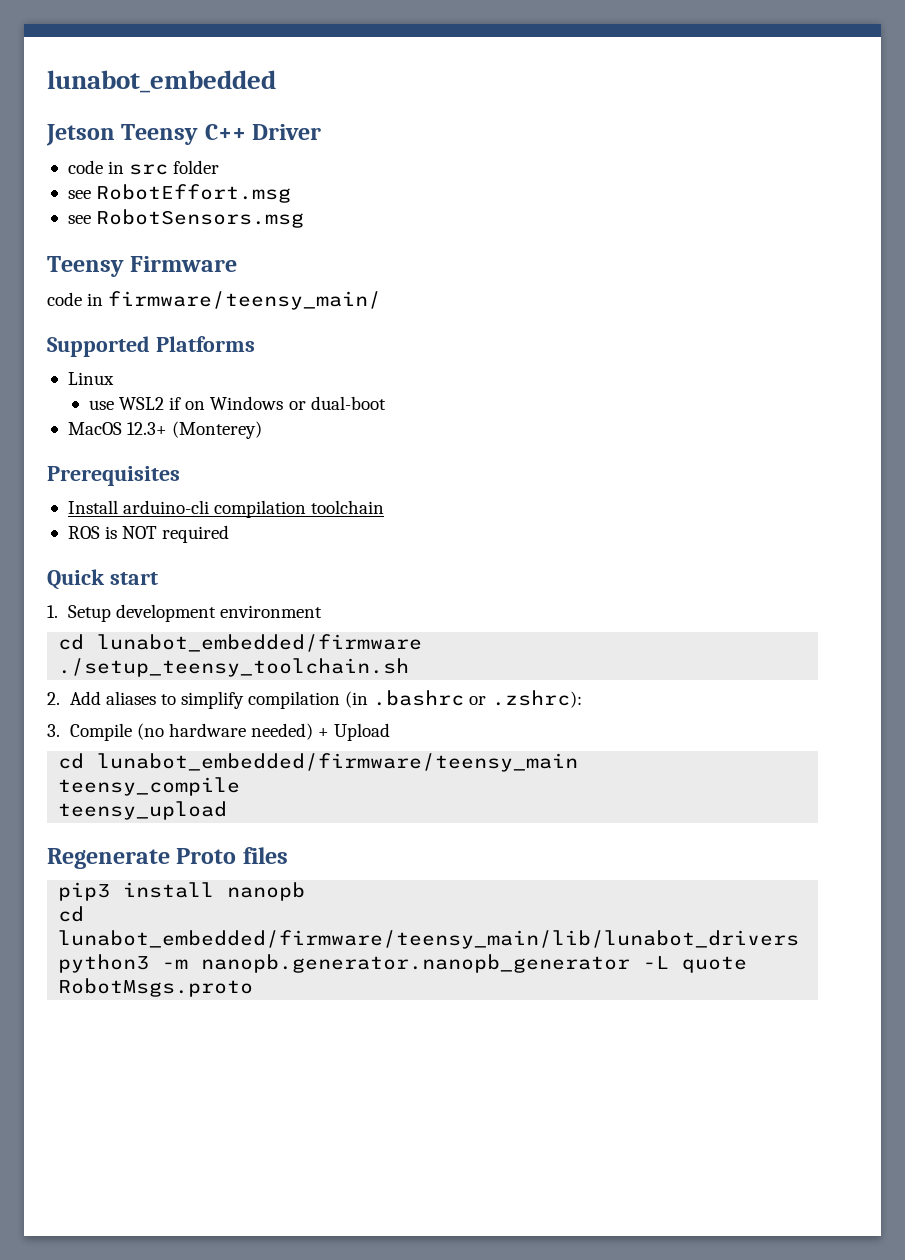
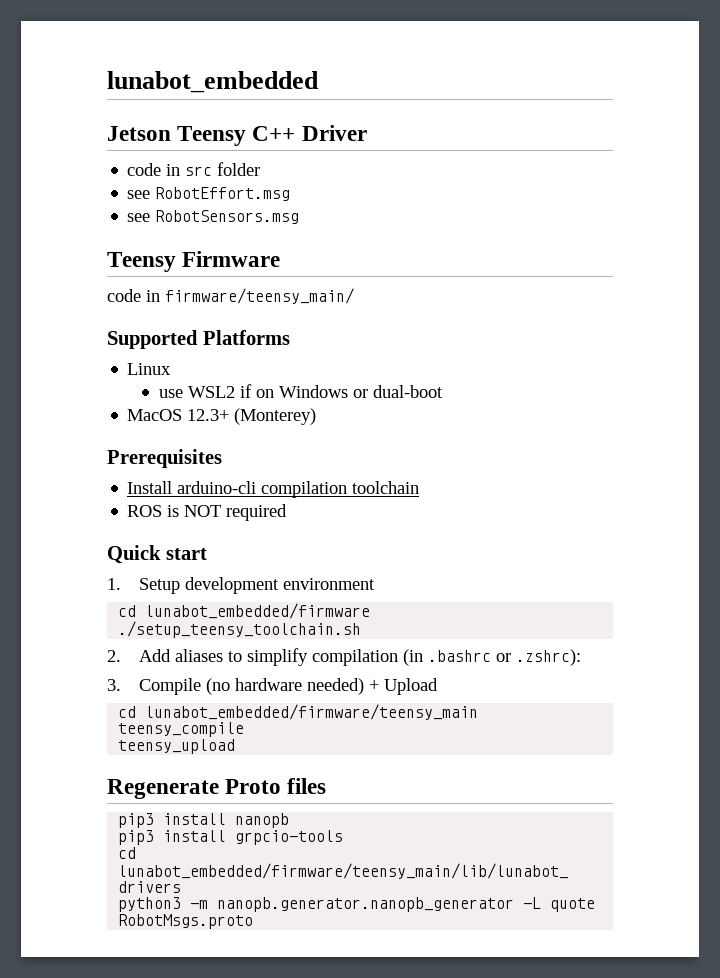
(306, 891) none -> [118,830,344,845] // pip3 install grpcio-tools

